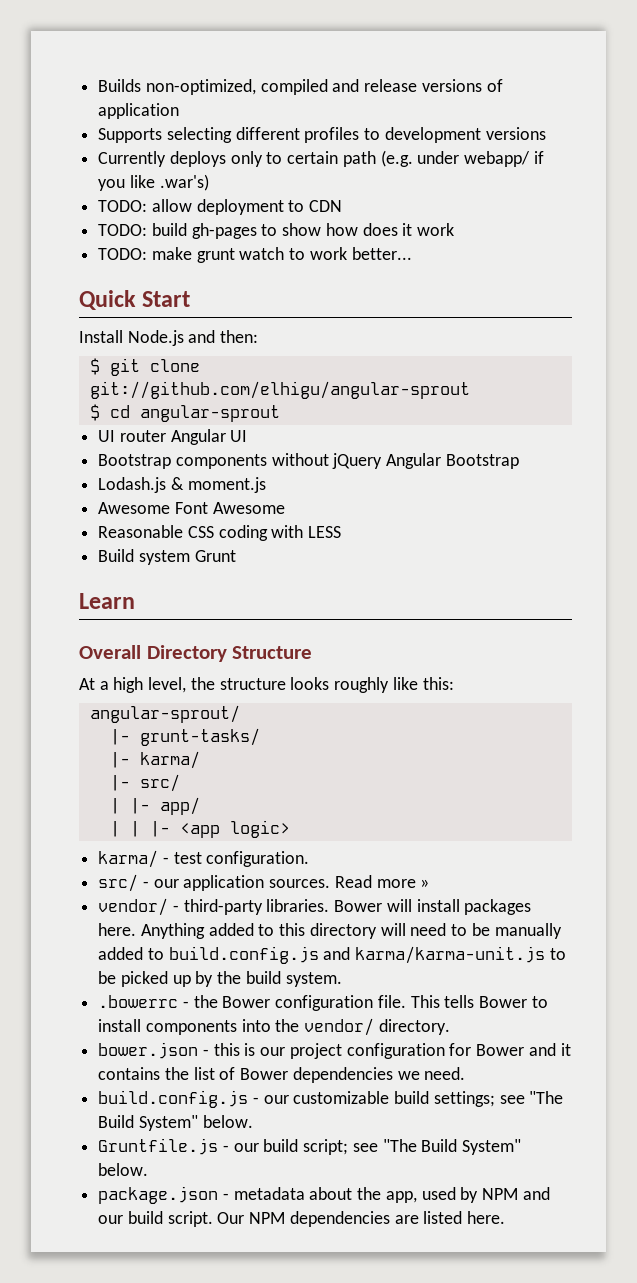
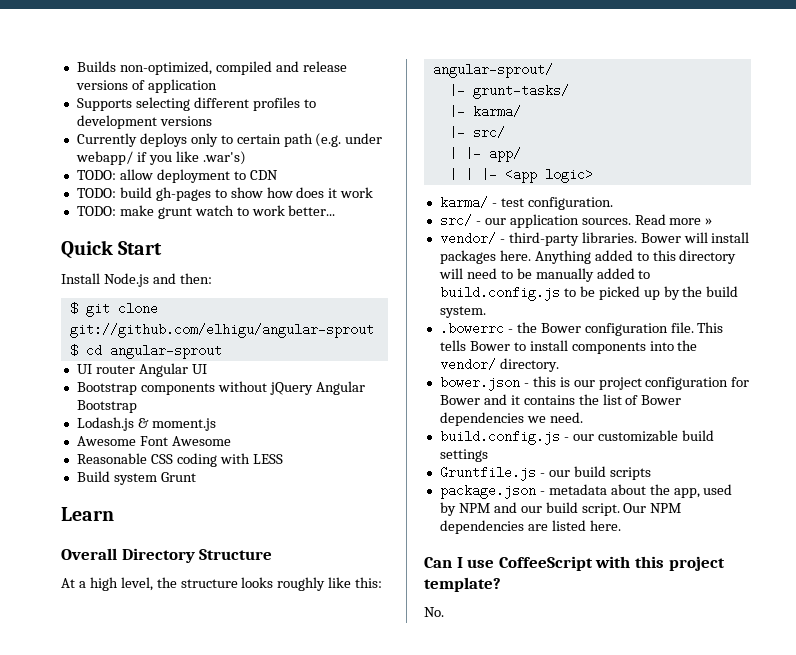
[323,946,546,964] and karma/karma-unit.js -> (560, 293) none
[433,1091,564,1107] [98,1115,253,1131] [98,1138,522,1155] [98,1163,149,1176] settings; see "The Build System" below. // Gruntfile.js - our build script; see "The Build System" below. -> [439,449,488,462] [439,466,651,481] settings // Gruntfile.js - our build scripts
(506, 1217) none -> [424,556,725,571] [424,577,501,592] [424,607,444,617] // Can I use CoffeeScript with this project template? // No.

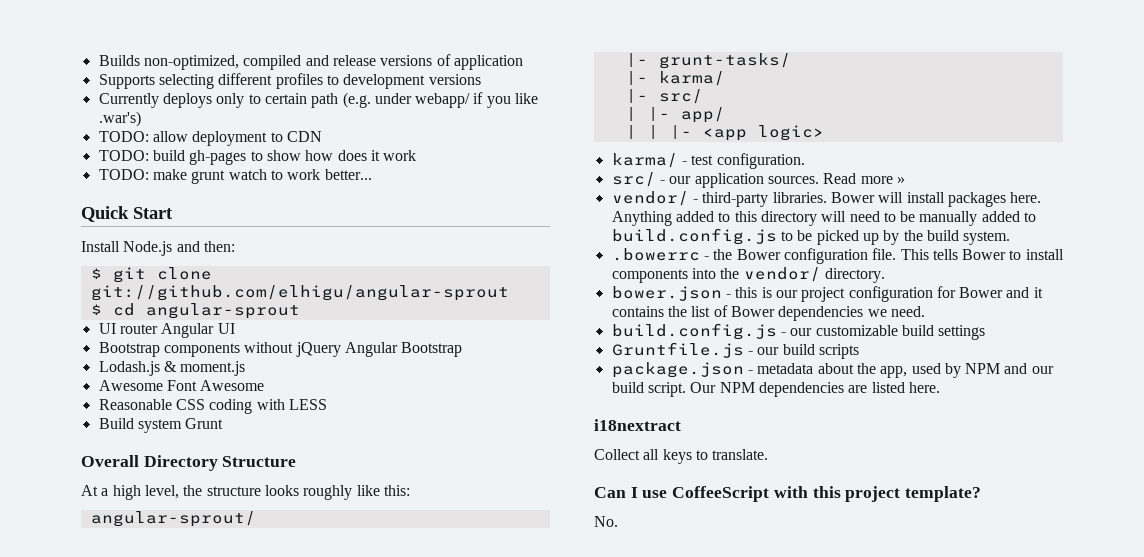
[61,507,114,521] // Learn -> (224, 423) none
(621, 525) none -> [594,419,681,431] [594,449,769,464] // i18nextract // Collect all keys to translate.

